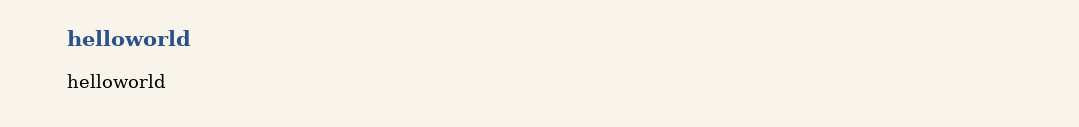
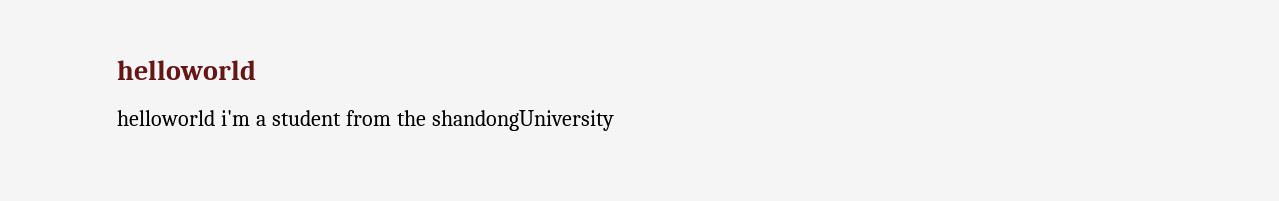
(166, 81) none -> [220,110,614,131] i'm a student from the shandongUniversity

